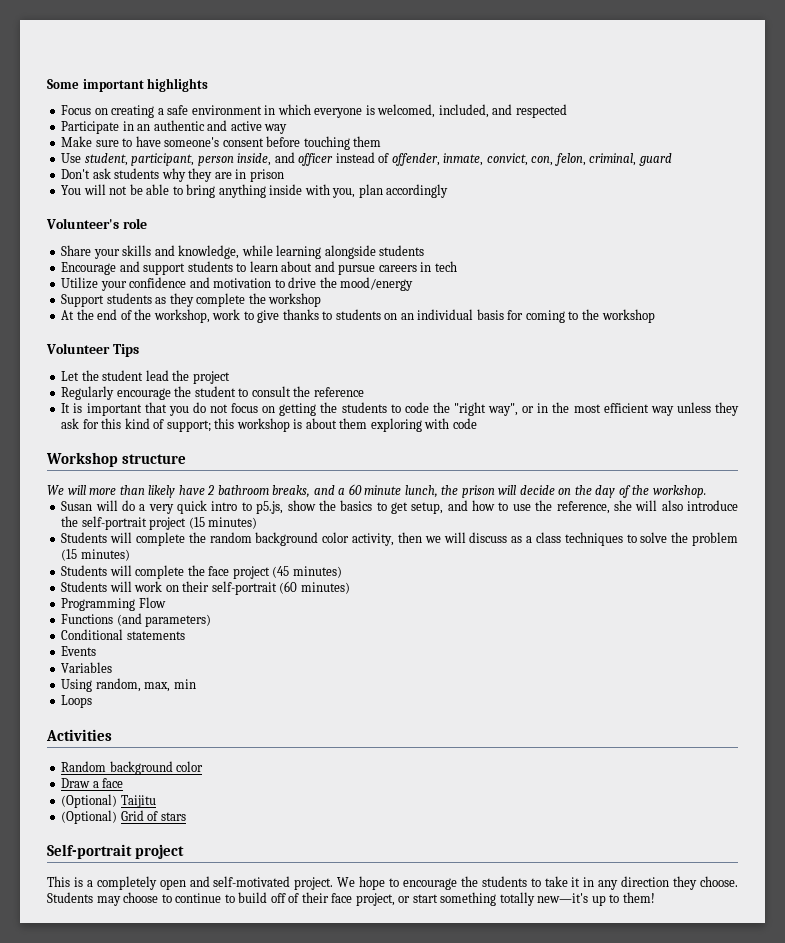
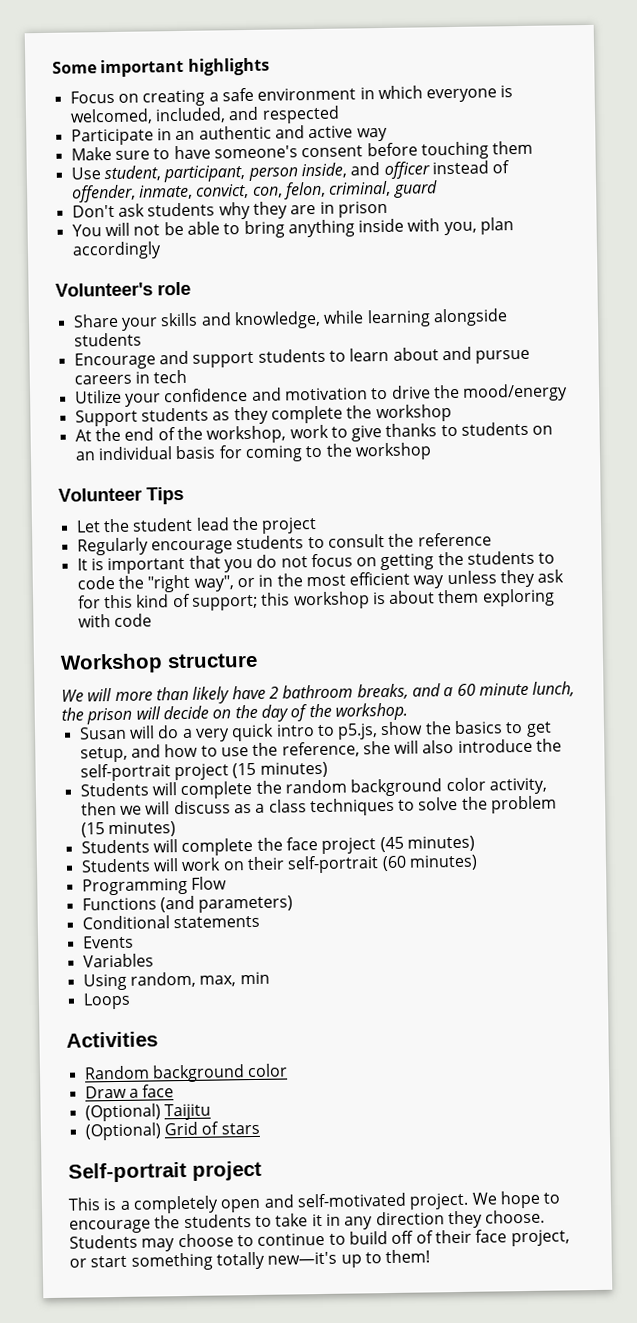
[174,386,236,397] the student -> [236,535,305,550] students

